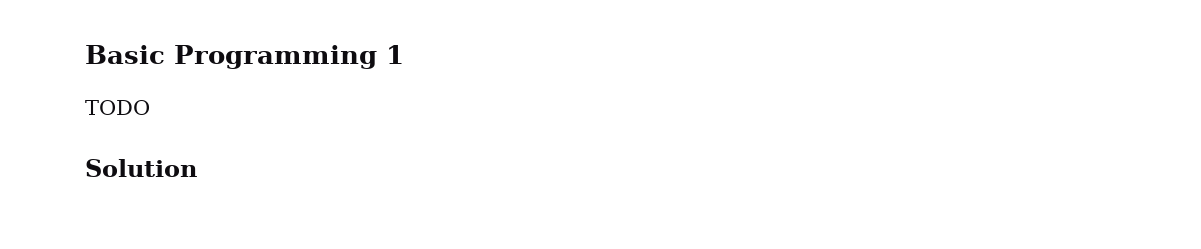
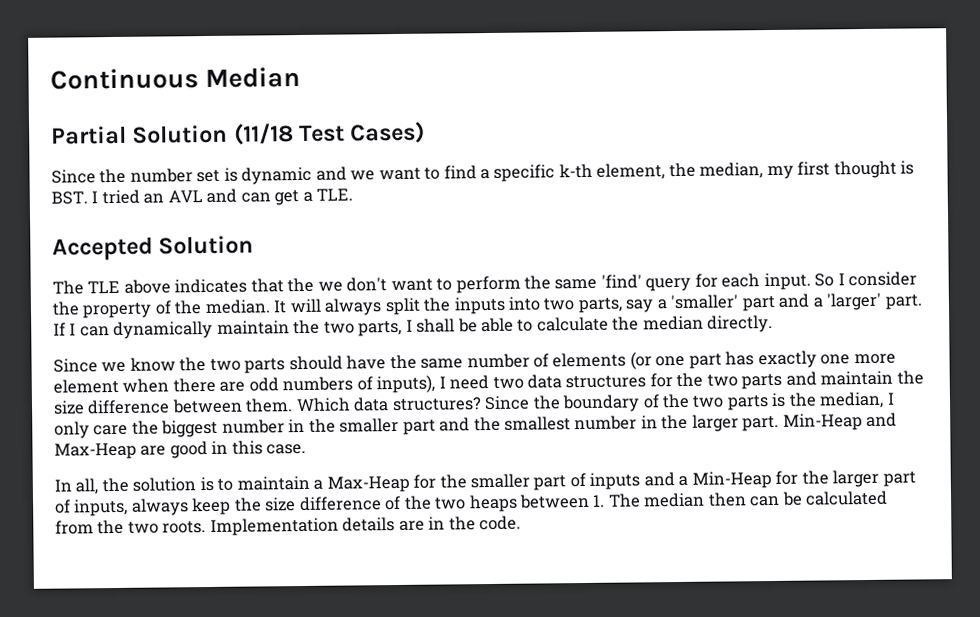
[85,45,404,69] [85,100,150,115] [85,159,197,177] Basic Programming 1 // TODO // Solution -> [50,66,302,90] [51,121,426,145] [51,160,915,185] [51,188,354,206] [52,235,255,261] [52,271,918,295] [52,292,923,319] [53,314,774,340] [53,350,896,374] [53,370,924,394] [53,391,895,415] [54,412,898,439] [54,440,307,460] [54,469,916,495] [55,490,889,517] [55,515,522,537] Continuous Median // Partial Solution (11/18 Test Cases) // Since the number set is dynamic and we want to find a specific k-th element, the median, my first thought is BST. I tried an AVL and can get a TLE. // Accepted Solution // The TLE above indicates that the we don't want to perform the same 'find' query for each input. So I consider the property of the median. It will always split the inputs into two parts, say a 'smaller' part and a 'larger' part. If I can dynamically maintain the two parts, I shall be able to calculate the median directly. // Since we know the two parts should have the same number of elements (or one part has exactly one more element when there are odd numbers of inputs), I need two data structures for the two parts and maintain the size difference between them. Which data structures? Since the boundary of the two parts is the median, I only care the biggest number in the smaller part and the smallest number in the larger part. Min-Heap and Max-Heap are good in this case. // In all, the solution is to maintain a Max-Heap for the smaller part of inputs and a Min-Heap for the larger part of inputs, always keep the size difference of the two heaps between 1. The median then can be calculated from the two roots. Implementation details are in the code.

